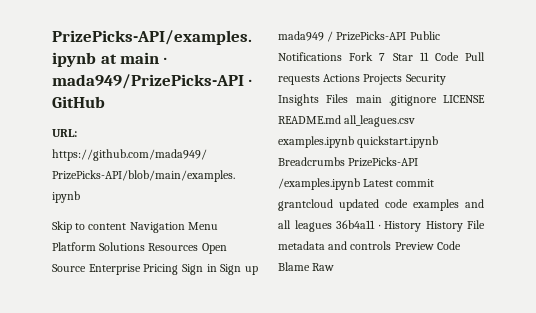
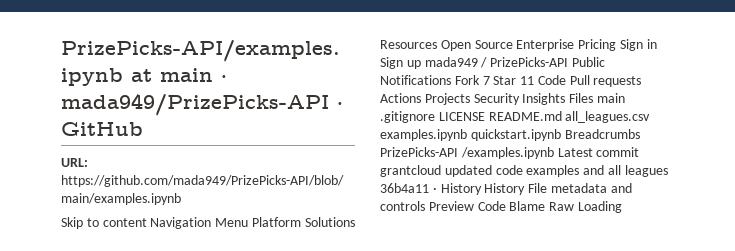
(335, 267) none -> [577,201,622,213] Loading

